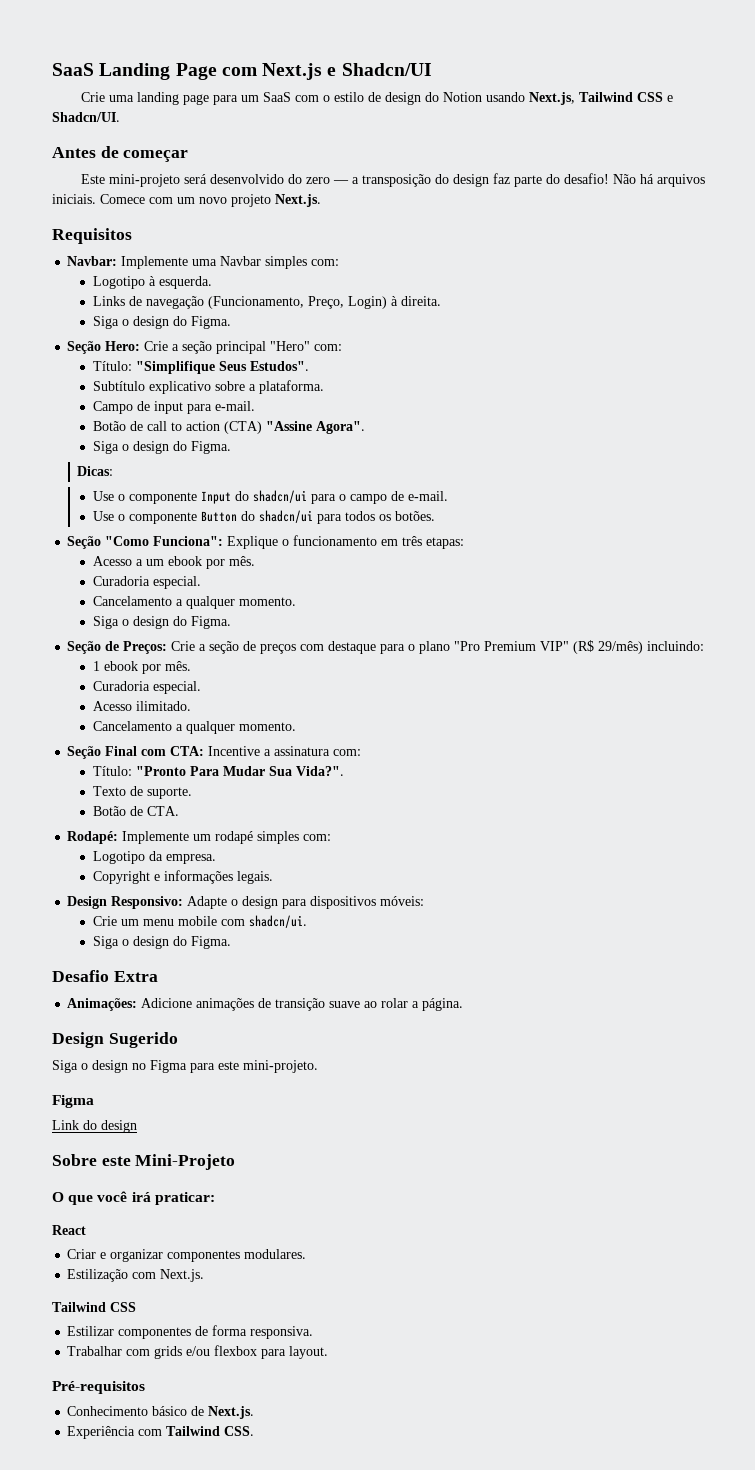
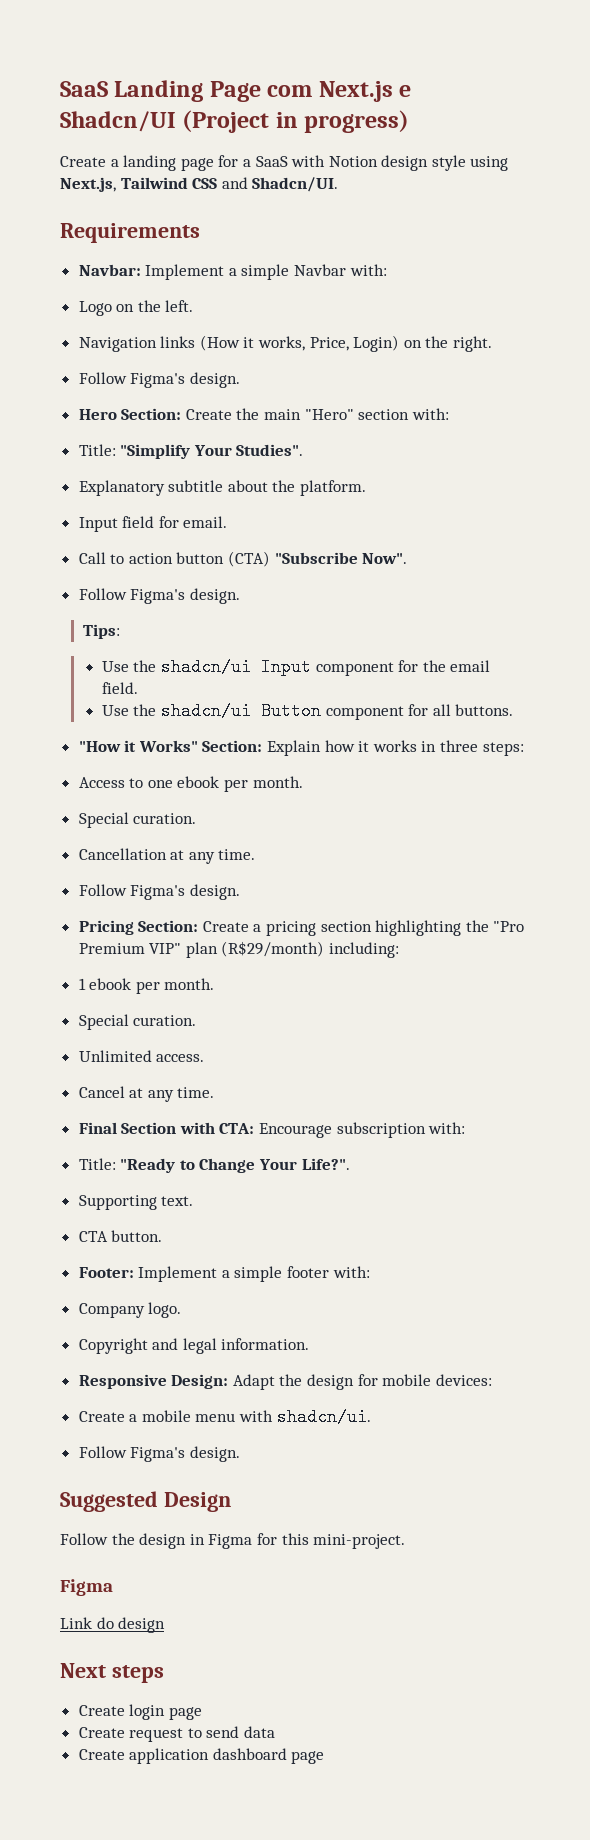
[81,92,526,105] // Crie uma landing page para um SaaS com o estilo de design do Notion usando -> [182,110,410,133] [60,155,509,171] (Project in progress) // Create a landing page for a SaaS with Notion design style using
[667,95,674,102] e -> [221,177,248,189] and
[52,146,189,162] [81,173,706,187] [52,194,321,207] [52,228,132,244] [67,256,340,269] [92,276,212,289] [92,296,441,309] [92,316,231,329] [67,341,343,354] [92,361,309,374] [92,380,324,394] [92,401,255,414] [92,421,365,434] [92,441,231,454] [77,466,114,476] [92,490,448,504] [92,510,435,524] [67,535,465,549] [92,556,255,569] [92,576,201,589] [92,596,296,609] [92,616,231,629] [67,640,705,654] [92,661,191,674] [92,681,201,694] [92,701,191,711] [92,721,296,734] [67,746,362,759] [92,766,344,776] [92,786,192,799] [92,806,179,816] [67,831,332,844] [92,851,216,864] [92,870,273,884] [67,896,425,909] [92,915,307,928] [92,936,231,949] [52,970,158,982] [67,998,464,1011] [52,1032,178,1048] [52,1060,318,1073] [52,1095,94,1108] [52,1120,137,1133] [52,1154,236,1170] [52,1191,215,1205] [52,1225,86,1235] [67,1249,307,1262] [67,1269,205,1282] [52,1302,136,1312] [67,1325,314,1339] [67,1345,329,1359] [52,1381,145,1394] [67,1406,255,1419] [67,1426,255,1439] Antes de começar // Este mini-projeto será desenvolvido do zero — a transposição do design faz parte do desafio! Não há arquivos iniciais. Comece com um novo projeto Next.js. // Requisitos // Navbar: Implemente uma Navbar simples com: // Logotipo à esquerda. // Links de navegação (Funcionamento, Preço, Login) à direita. // Siga o design do Figma. // Seção Hero: Crie a seção principal "Hero" com: // Título: "Simplifique Seus Estudos". // Subtítulo explicativo sobre a plataforma. // Campo de input para e-mail. // Botão de call to action (CTA) "Assine Agora". // Siga o design do Figma. // Dicas: // Use o componente Input do shadcn/ui para o campo de e-mail. // Use o componente Button do shadcn/ui para todos os botões. // Seção "Como Funciona": Explique o funcionamento em três etapas: // Acesso a um ebook por mês. // Curadoria especial. // Cancelamento a qualquer momento. // Siga o design do Figma. // Seção de Preços: Crie a seção de preços com destaque para o plano "Pro Premium VIP" (R$ 29/mês) incluindo: // 1 ebook por mês. // Curadoria especial. // Acesso ilimitado. // Cancelamento a qualquer momento. // Seção Final com CTA: Incentive a assinatura com: // Título: "Pronto Para Mudar Sua Vida?". // Texto de suporte. // Botão de CTA. // Rodapé: Implemente um rodapé simples com: // Logotipo da empresa. // Copyright e informações legais. // Design Responsivo: Adapte o design para dispositivos móveis: // Crie um menu mobile com shadcn/ui. // Siga o design do Figma. // Desafio Extra // Animações: Adicione animações de transição suave ao rolar a página. // Design Sugerido // Siga o design no Figma para este mini-projeto. // Figma // Link do design // Sobre este Mini-Projeto // O que você irá praticar: // React // Criar e organizar componentes modulares. // Estilização com Next.js. // Tailwind CSS // Estilizar componentes de forma responsiva. // Trabalhar com grids e/ou flexbox para layout. // Pré-requisitos // Conhecimento básico de Next.js. // Experiência com Tailwind CSS. -> [60,223,200,243] [78,264,387,280] [78,300,194,316] [78,335,493,352] [78,372,240,388] [78,408,449,420] [78,444,304,459] [78,480,367,496] [78,516,228,532] [78,551,408,567] [78,588,240,604] [83,624,121,639] [101,658,491,676] [101,682,138,694] [101,702,514,720] [78,740,524,756] [78,776,303,792] [78,812,197,828] [78,848,256,864] [78,884,240,900] [78,920,525,936] [78,941,400,958] [78,978,215,994] [78,1014,197,1030] [78,1050,205,1062] [78,1086,215,1102] [78,1122,466,1138] [78,1158,350,1173] [78,1195,194,1210] [78,1230,163,1242] [78,1266,370,1282] [78,1302,182,1318] [78,1338,310,1354] [78,1374,492,1390] [78,1408,371,1426] [78,1446,240,1462] [60,1491,231,1512] [60,1533,406,1549] [60,1579,113,1596] [60,1617,166,1633] [60,1663,164,1683] [78,1704,202,1720] [78,1726,276,1742] [78,1748,325,1764] Requirements // Navbar: Implement a simple Navbar with: // Logo on the left. // Navigation links (How it works, Price, Login) on the right. // Follow Figma's design. // Hero Section: Create the main "Hero" section with: // Title: "Simplify Your Studies". // Explanatory subtitle about the platform. // Input field for email. // Call to action button (CTA) "Subscribe Now". // Follow Figma's design. // Tips: // Use the shadcn/ui Input component for the email field. // Use the shadcn/ui Button component for all buttons. // "How it Works" Section: Explain how it works in three steps: // Access to one ebook per month. // Special curation. // Cancellation at any time. // Follow Figma's design. // Pricing Section: Create a pricing section highlighting the "Pro Premium VIP" plan (R$29/month) including: // 1 ebook per month. // Special curation. // Unlimited access. // Cancel at any time. // Final Section with CTA: Encourage subscription with: // Title: "Ready to Change Your Life?". // Supporting text. // CTA button. // Footer: Implement a simple footer with: // Company logo. // Copyright and legal information. // Responsive Design: Adapt the design for mobile devices: // Create a mobile menu with shadcn/ui. // Follow Figma's design. // Suggested Design // Follow the design in Figma for this mini-project. // Figma // Link do design // Next steps // Create login page // Create request to send data // Create application dashboard page

